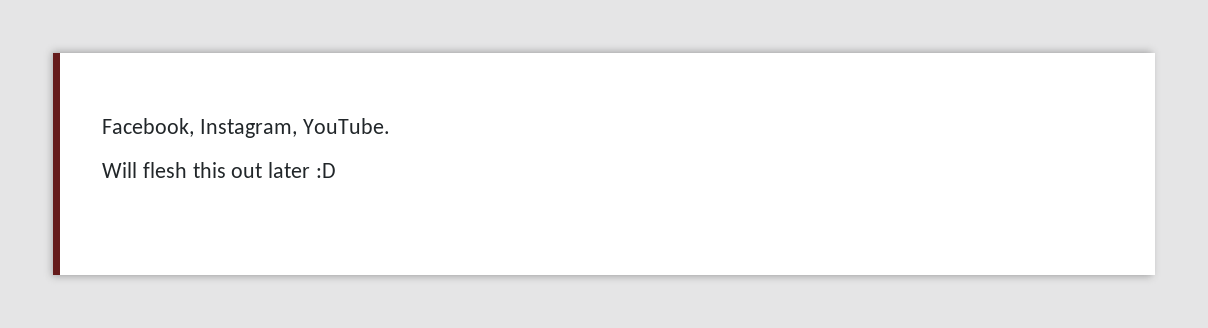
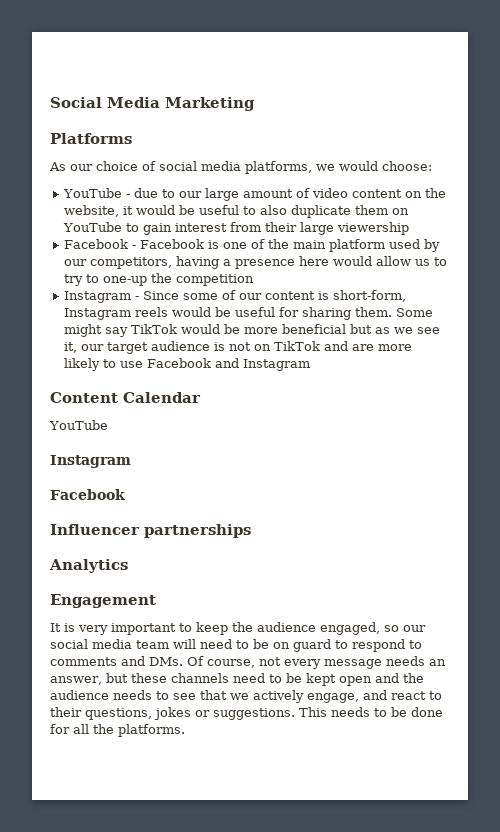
[102,118,390,138] [102,162,337,178] Facebook, Instagram, YouTube. // Will flesh this out later :D -> [50,97,255,111] [50,133,132,144] [49,161,432,174] [63,188,447,201] [64,205,410,218] [63,222,410,235] [64,239,441,252] [64,256,448,269] [64,273,255,286] [64,290,407,303] [64,307,434,320] [64,324,441,337] [64,341,413,354] [64,358,311,371] [50,392,201,403] [49,420,108,430] [50,455,131,468] [50,489,125,500] [50,524,251,538] [49,559,128,573] [50,594,156,608] [50,622,426,635] [50,639,422,652] [50,656,446,669] [50,673,424,686] [50,690,442,703] [50,707,443,720] [50,724,185,737] Social Media Marketing // Platforms // As our choice of social media platforms, we would choose: // YouTube - due to our large amount of video content on the website, it would be useful to also duplicate them on YouTube to gain interest from their large viewership // Facebook - Facebook is one of the main platform used by our competitors, having a presence here would allow us to try to one-up the competition // Instagram - Since some of our content is short-form, Instagram reels would be useful for sharing them. Some might say TikTok would be more beneficial but as we see it, our target audience is not on TikTok and are more likely to use Facebook and Instagram // Content Calendar // YouTube // Instagram // Facebook // Influencer partnerships // Analytics // Engagement // It is very important to keep the audience engaged, so our social media team will need to be on guard to respond to comments and DMs. Of course, not every message needs an answer, but these channels need to be kept open and the audience needs to see that we actively engage, and react to their questions, jokes or suggestions. This needs to be done for all the platforms.

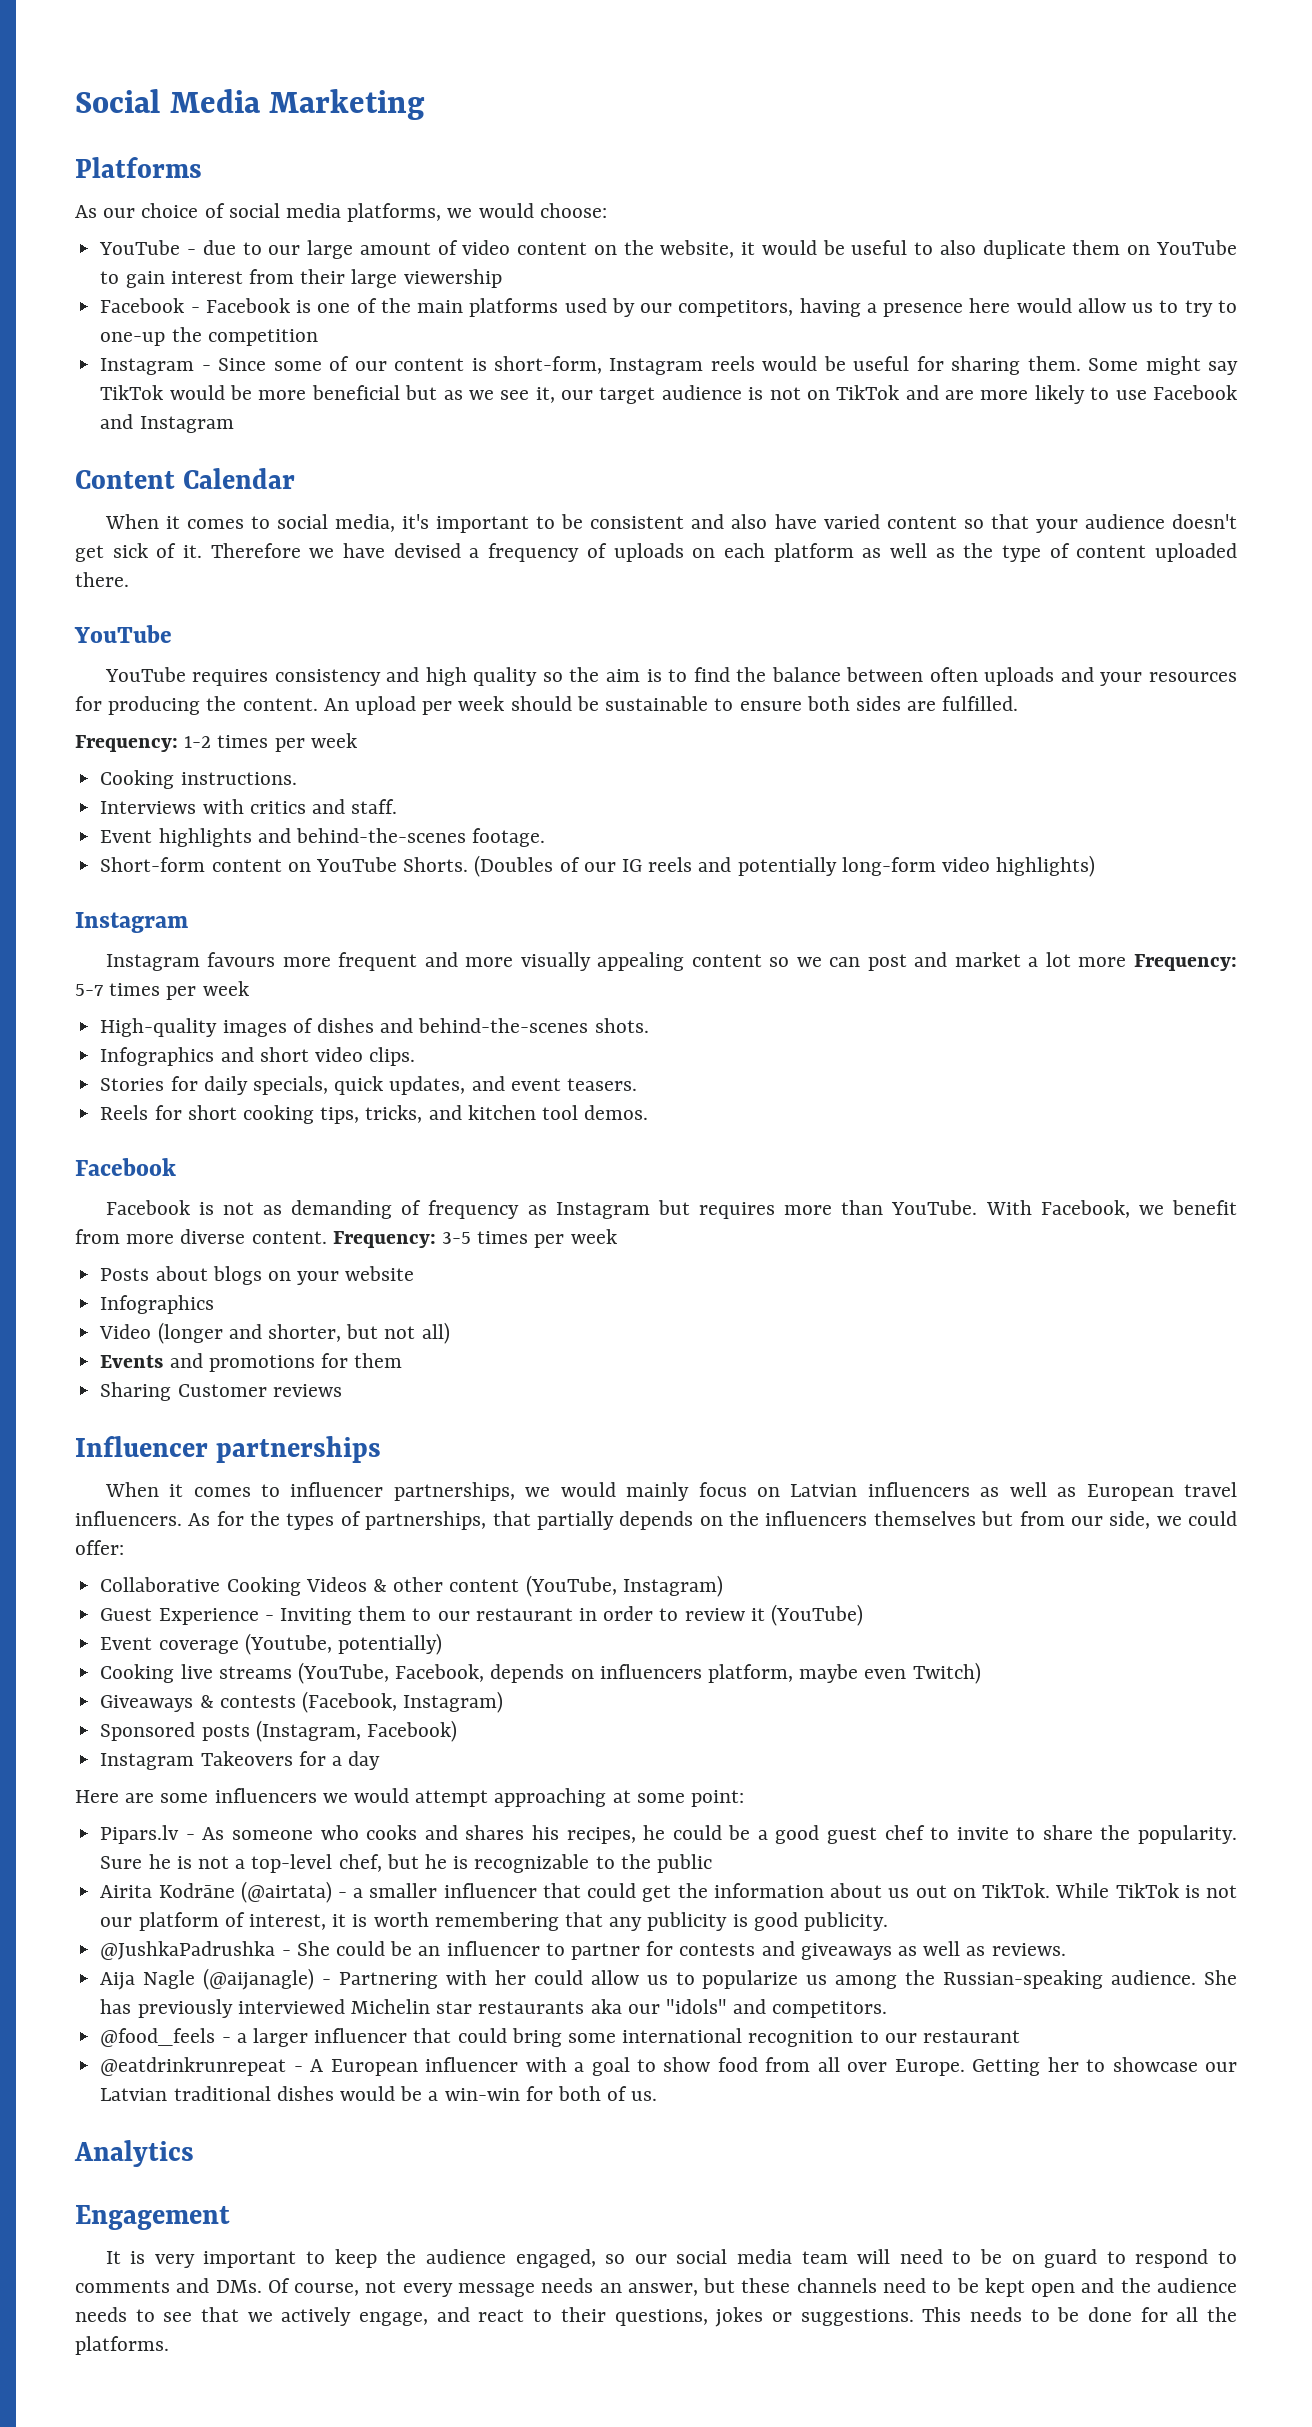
[329,239,386,252] platform -> [469,298,559,317] platforms
[49,420,108,430] [50,455,131,468] [50,489,125,500] [50,524,251,538] YouTube // Instagram // Facebook // Influencer partnerships -> [104,514,1238,533] [75,543,1237,562] [75,572,129,587] [74,625,172,643] [104,667,1237,686] [75,696,1019,715] [75,733,357,752] [100,770,297,789] [100,799,398,814] [100,828,546,847] [100,855,1096,877] [75,912,188,933] [105,952,1237,971] [75,981,249,1000] [100,1018,649,1037] [100,1047,416,1066] [100,1076,637,1095] [100,1105,649,1124] [75,1158,176,1176] [105,1200,1237,1219] [75,1229,617,1248] [100,1266,415,1285] [100,1295,215,1314] [99,1322,450,1344] [100,1353,403,1372] [100,1382,342,1401] [75,1436,382,1463] [104,1482,1237,1501] [75,1511,1237,1530] [75,1540,124,1555] [100,1575,723,1597] [100,1604,864,1626] [100,1633,442,1655] [100,1662,981,1684] [100,1691,504,1713] [100,1720,457,1742] [100,1751,381,1770] [75,1788,745,1807] [100,1825,1238,1844] [100,1854,713,1873] [100,1881,1237,1903] [100,1912,889,1931] [100,1941,1066,1960] [100,1968,1237,1990] [100,1999,888,2018] [100,2028,1021,2047] [100,2057,1238,2076] [100,2086,658,2101] When it comes to social media, it's important to be consistent and also have varied content so that your audience doesn't get sick of it. Therefore we have devised a frequency of uploads on each platform as well as the type of content uploaded there. // YouTube // YouTube requires consistency and high quality so the aim is to find the balance between often uploads and your resources for producing the content. An upload per week should be sustainable to ensure both sides are fulfilled. // Frequency: 1-2 times per week // Cooking instructions. // Interviews with critics and staff. // Event highlights and behind-the-scenes footage. // Short-form content on YouTube Shorts. (Doubles of our IG reels and potentially long-form video highlights) // Instagram // Instagram favours more frequent and more visually appealing content so we can post and market a lot more Frequency: 5-7 times per week // High-quality images of dishes and behind-the-scenes shots. // Infographics and short video clips. // Stories for daily specials, quick updates, and event teasers. // Reels for short cooking tips, tricks, and kitchen tool demos. // Facebook // Facebook is not as demanding of frequency as Instagram but requires more than YouTube. With Facebook, we benefit from more diverse content. Frequency: 3-5 times per week // Posts about blogs on your website // Infographics // Video (longer and shorter, but not all) // Events and promotions for them // Sharing Customer reviews // Influencer partnerships // When it comes to influencer partnerships, we would mainly focus on Latvian influencers as well as European travel influencers. As for the types of partnerships, that partially depends on the influencers themselves but from our side, we could offer: // Collaborative Cooking Videos & other content (YouTube, Instagram) // Guest Experience - Inviting them to our restaurant in order to review it (YouTube) // Event coverage (Youtube, potentially) // Cooking live streams (YouTube, Facebook, depends on influencers platform, maybe even Twitch) // Giveaways & contests (Facebook, Instagram) // Sponsored posts (Instagram, Facebook) // Instagram Takeovers for a day // Here are some influencers we would attempt approaching at some point: // Pipars.lv - As someone who cooks and shares his recipes, he could be a good guest chef to invite to share the popularity. Sure he is not a top-level chef, but he is recognizable to the public // Airita Kodrāne (@airtata) - a smaller influencer that could get the information about us out on TikTok. While TikTok is not our platform of interest, it is worth remembering that any publicity is good publicity. // @JushkaPadrushka - She could be an influencer to partner for contests and giveaways as well as reviews. // Aija Nagle (@aijanagle) - Partnering with her could allow us to popularize us among the Russian-speaking audience. She has previously interviewed Michelin star restaurants aka our "idols" and competitors. // @food_feels - a larger influencer that could bring some international recognition to our restaurant // @eatdrinkrunrepeat - A European influencer with a goal to show food from all over Europe. Getting her to showcase our Latvian traditional dishes would be a win-win for both of us.

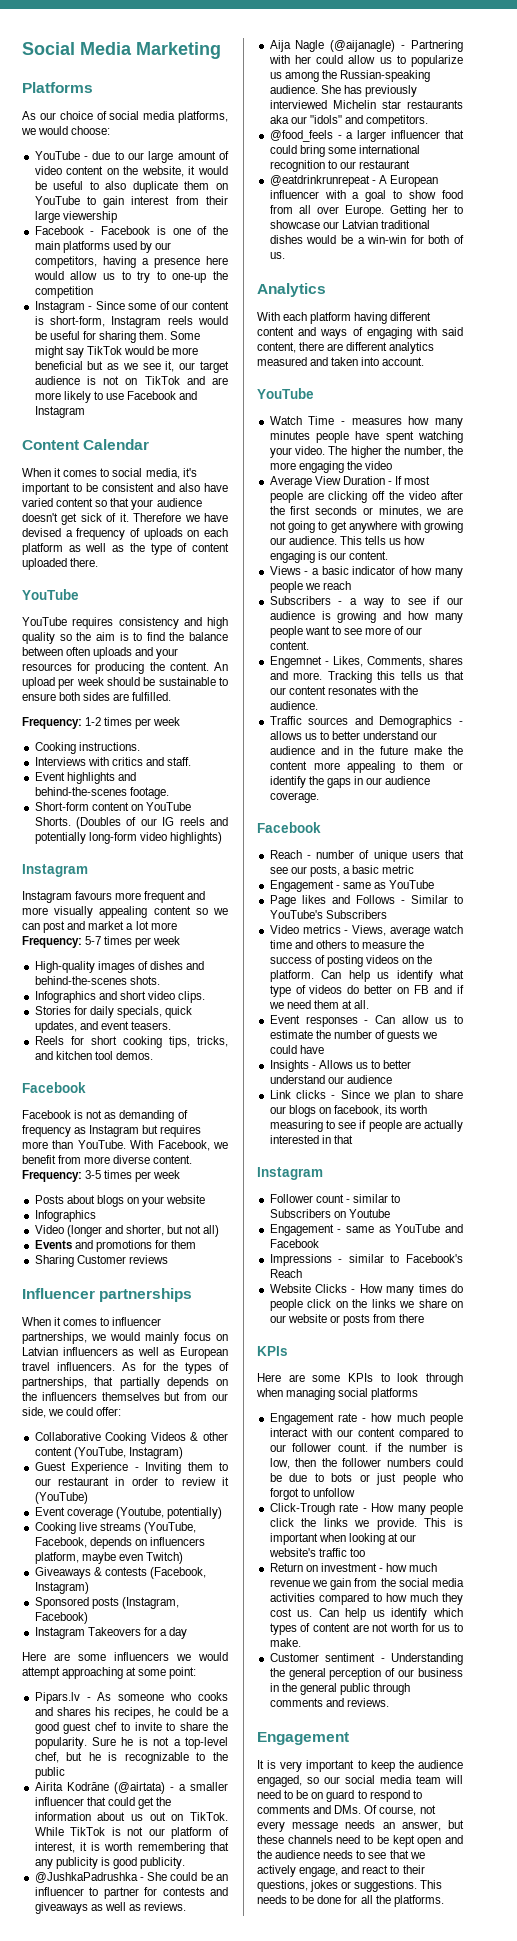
(194, 2153) none -> [257,312,432,324] [257,327,463,339] [257,342,435,354] [257,357,425,366] [257,388,314,399] [269,416,463,428] [269,431,463,443] [269,446,463,458] [269,461,392,473] [269,476,431,488] [269,491,463,503] [269,506,463,517] [269,521,463,533] [269,536,426,545] [269,551,388,563] [269,566,463,578] [269,581,351,593] [269,596,463,608] [269,611,463,623] [269,626,423,638] [269,641,309,650] [269,656,463,668] [269,671,464,683] [269,686,419,695] [269,701,318,710] [269,716,463,728] [269,731,438,740] [269,746,463,755] [269,761,463,773] [269,776,431,788] [269,792,319,803] [257,822,321,833] [269,850,464,862] [269,865,415,877] [269,880,435,892] [269,895,463,907] [269,910,387,919] [269,925,463,937] [269,940,425,949] [269,955,433,967] [269,970,464,982] [269,985,464,997] [268,1000,370,1009] [269,1015,463,1027] [269,1030,438,1042] [269,1045,324,1054] [269,1060,412,1072] [269,1075,392,1084] [269,1090,463,1102] [269,1105,428,1117] [269,1120,463,1132] [269,1135,353,1144] [257,1167,323,1180] [269,1194,401,1203] [269,1209,390,1218] [269,1224,463,1236] [269,1239,319,1248] [269,1254,463,1266] [269,1269,302,1278] [269,1284,463,1296] [269,1299,463,1311] [269,1314,425,1326] [257,1346,288,1356] [257,1373,463,1385] [256,1388,419,1400] [269,1413,463,1425] [269,1428,463,1440] [269,1443,463,1452] [269,1458,463,1469] [269,1473,463,1485] [269,1488,355,1500] [269,1503,463,1515] [269,1518,463,1530] [269,1533,417,1545] [268,1548,365,1557] [269,1563,438,1572] [269,1578,464,1590] [269,1593,463,1605] [269,1608,463,1620] [269,1623,463,1635] [269,1638,301,1647] [269,1653,463,1665] [269,1668,463,1680] [269,1683,411,1695] [269,1698,389,1707] // With each platform having different content and ways of engaging with said content, there are different analytics measured and taken into account. // YouTube // Watch Time - measures how many minutes people have spent watching your video. The higher the number, the more engaging the video // Average View Duration - If most people are clicking off the video after the first seconds or minutes, we are not going to get anywhere with growing our audience. This tells us how engaging is our content. // Views - a basic indicator of how many people we reach // Subscribers - a way to see if our audience is growing and how many people want to see more of our content. // Engemnet - Likes, Comments, shares and more. Tracking this tells us that our content resonates with the audience. // Traffic sources and Demographics - allows us to better understand our audience and in the future make the content more appealing to them or identify the gaps in our audience coverage. // Facebook // Reach - number of unique users that see our posts, a basic metric // Engagement - same as YouTube // Page likes and Follows - Similar to YouTube's Subscribers // Video metrics - Views, average watch time and others to measure the success of posting videos on the platform. Can help us identify what type of videos do better on FB and if we need them at all. // Event responses - Can allow us to estimate the number of guests we could have // Insights - Allows us to better understand our audience // Link clicks - Since we plan to share our blogs on facebook, its worth measuring to see if people are actually interested in that // Instagram // Follower count - similar to Subscribers on Youtube // Engagement - same as YouTube and Facebook // Impressions - similar to Facebook's Reach // Website Clicks - How many times do people click on the links we share on our website or posts from there // KPIs // Here are some KPIs to look through when managing social platforms // Engagement rate - how much people interact with our content compared to our follower count. if the number is low, then the follower numbers could be due to bots or just people who forgot to unfollow // Click-Trough rate - How many people click the links we provide. This is important when looking at our website's traffic too // Return on investment - how much revenue we gain from the social media activities compared to how much they cost us. Can help us identify which types of content are not worth for us to make. // Customer sentiment - Understanding the general perception of our business in the general public through comments and reviews.

